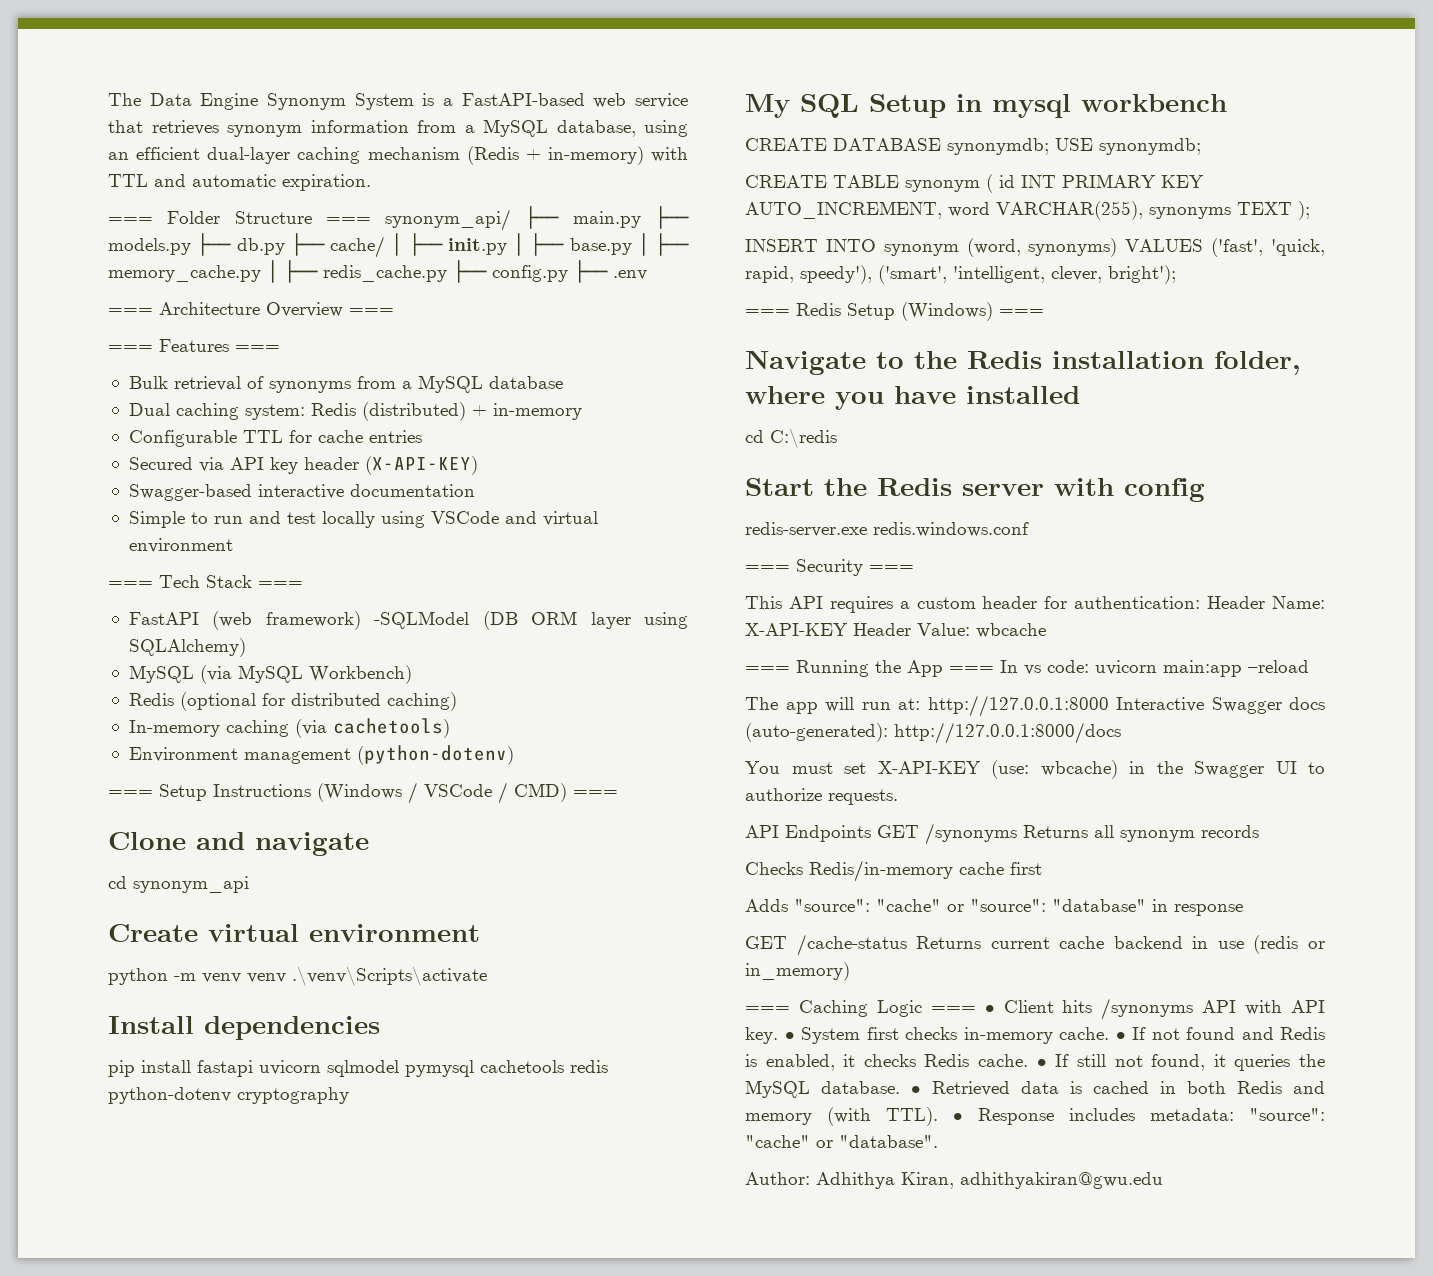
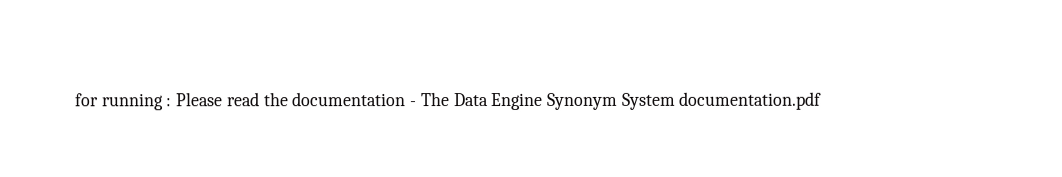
(108, 99) none -> [75,92,418,111] for running : Please read the documentation -
[422,93,688,108] [108,119,688,137] [108,146,688,165] [108,174,371,191] [108,206,689,231] [108,233,689,258] [108,260,647,283] [108,302,394,317] [108,339,280,352] [128,375,563,393] [128,402,582,421] [128,430,422,447] [128,456,478,475] [128,484,475,501] [128,511,598,528] [128,538,233,553] [108,575,303,588] [128,611,688,630] [128,638,246,657] [128,665,412,684] [128,692,457,711] [128,718,450,738] [128,745,514,765] [108,782,618,804] [108,832,369,856] [108,876,249,893] [108,924,480,942] [108,966,487,986] [108,1016,380,1040] [108,1060,608,1077] [108,1087,349,1104] [745,94,1227,118] [745,138,1201,155] [745,174,1204,193] [745,201,1310,220] [745,238,1325,257] [745,265,1176,284] [745,302,1044,321] [745,350,1301,375] [745,386,1080,410] [745,428,837,448] [745,478,1205,502] [745,522,1029,537] [745,559,914,576] [745,596,1325,613] [745,623,1046,638] [745,660,1309,677] [745,695,1325,717] [745,722,1121,744] [745,760,1325,779] [745,788,898,805] [745,823,1259,845] [745,860,1042,882] [745,899,1243,916] [745,934,1325,956] [745,962,850,981] [745,998,1325,1020] [745,1027,1325,1044] [745,1054,1326,1071] [745,1080,1325,1098] [745,1107,1325,1126] [745,1135,938,1148] [745,1172,1163,1189] is a FastAPI-based web service that retrieves synonym information from a MySQL database, using an efficient dual-layer caching mechanism (Redis + in-memory) with TTL and automatic expiration. // === Folder Structure === synonym_api/ ├── main.py ├── models.py ├── db.py ├── cache/ │ ├── init.py │ ├── base.py │ ├── memory_cache.py │ ├── redis_cache.py ├── config.py ├── .env // === Architecture Overview === // === Features === // Bulk retrieval of synonyms from a MySQL database // Dual caching system: Redis (distributed) + in-memory // Configurable TTL for cache entries // Secured via API key header (X-API-KEY) // Swagger-based interactive documentation // Simple to run and test locally using VSCode and virtual environment // === Tech Stack === // FastAPI (web framework) -SQLModel (DB ORM layer using SQLAlchemy) // MySQL (via MySQL Workbench) // Redis (optional for distributed caching) // In-memory caching (via cachetools) // Environment management (python-dotenv) // === Setup Instructions (Windows / VSCode / CMD) === // Clone and navigate // cd synonym_api // Create virtual environment // python -m venv venv .\venv\Scripts\activate // Install dependencies // pip install fastapi uvicorn sqlmodel pymysql cachetools redis python-dotenv cryptography // My SQL Setup in mysql workbench // CREATE DATABASE synonymdb; USE synonymdb; // CREATE TABLE synonym ( id INT PRIMARY KEY AUTO_INCREMENT, word VARCHAR(255), synonyms TEXT ); // INSERT INTO synonym (word, synonyms) VALUES ('fast', 'quick, rapid, speedy'), ('smart', 'intelligent, clever, bright'); // === Redis Setup (Windows) === // Navigate to the Redis installation folder, where you have installed // cd C:\redis // Start the Redis server with config // redis-server.exe redis.windows.conf // === Security === // This API requires a custom header for authentication: Header Name: X-API-KEY Header Value: wbcache // === Running the App === In vs code: uvicorn main:app –reload // The app will run at: http://127.0.0.1:8000 Interactive Swagger docs (auto-generated): http://127.0.0.1:8000/docs // You must set X-API-KEY (use: wbcache) in the Swagger UI to authorize requests. // API Endpoints GET /synonyms Returns all synonym records // Checks Redis/in-memory cache first // Adds "source": "cache" or "source": "database" in response // GET /cache-status Returns current cache backend in use (redis or in_memory) // === Caching Logic === • Client hits /synonyms API with API key. • System first checks in-memory cache. • If not found and Redis is enabled, it checks Redis cache. • If still not found, it queries the MySQL database. • Retrieved data is cached in both Redis and memory (with TTL). • Response includes metadata: "source": "cache" or "database". // Author: Adhithya Kiran, adhithyakiran@gwu.edu -> [679,91,823,110] documentation.pdf

